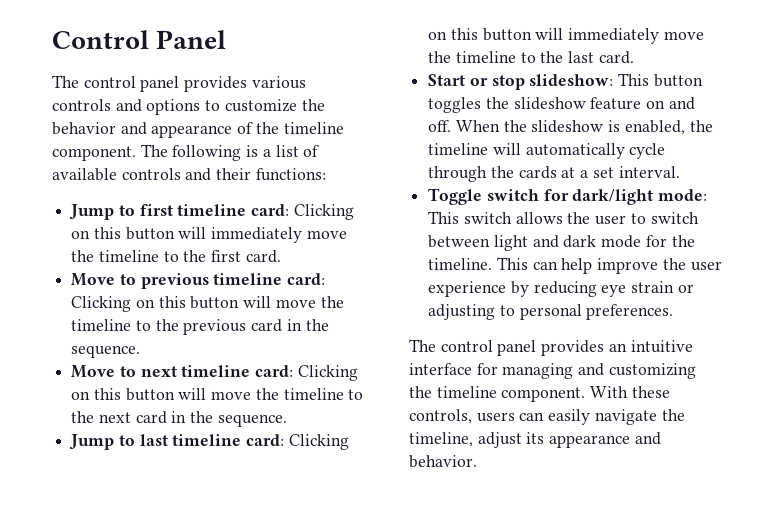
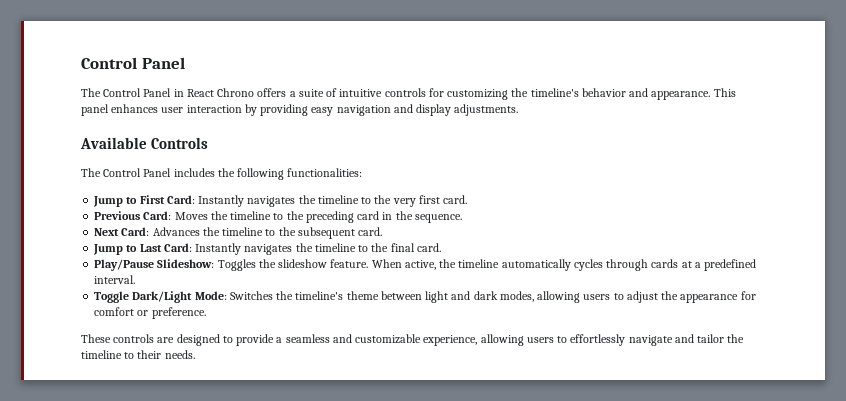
[83,76,306,92] [52,99,325,115] [52,122,344,138] [52,144,320,161] [52,168,326,181] [69,204,354,220] [71,227,347,243] [71,250,207,262] control panel provides various controls and options to customize the behavior and appearance of the timeline component. The following is a list of available controls and their functions: // Jump to first timeline card: Clicking on this button will immediately move the timeline to the -> [103,88,736,100] [81,104,519,116] [80,137,209,149] [81,168,363,180] [93,195,416,207] Control Panel in React Chrono offers a suite of intuitive controls for customizing the timeline's behavior and appearance. This panel enhances user interaction by providing easy navigation and display adjustments. // Available Controls // The Control Panel includes the following functionalities: // Jump to First Card: Instantly navigates the timeline to the very
[71,273,326,289] [71,296,344,312] [71,319,329,335] [71,345,141,358] [71,365,358,381] [71,388,364,401] [71,411,287,427] [69,434,349,450] [428,28,704,44] [428,51,634,64] [428,73,703,90] [428,97,695,113] [428,120,713,135] [428,143,666,159] [428,166,514,182] Move to previous timeline card: Clicking on this button will move the timeline to the previous card in the sequence. // Move to next timeline card: Clicking on this button will move the timeline to the next card in the sequence. // Jump to last timeline card: Clicking on this button will immediately move the timeline to the last card. // Start or stop slideshow: This button toggles the slideshow feature on and off. When the slideshow is enabled, the timeline will automatically cycle through the -> [94,211,462,223] [94,227,383,239] [93,243,441,255] [94,259,649,271] Previous Card: Moves the timeline to the preceding card in the sequence. // Next Card: Advances the timeline to the subsequent card. // Jump to Last Card: Instantly navigates the timeline to the final card. // Play/Pause Slideshow: Toggles the slideshow feature. When active, the timeline automatically cycles through
[592,167,614,178] set -> [704,259,757,271] predefined
[486,189,708,205] [428,211,699,225] [428,235,695,251] [428,257,722,274] [428,281,694,297] [428,304,674,320] [409,339,693,356] [409,363,696,379] [409,386,670,402] [409,409,685,425] [409,432,661,448] [409,455,477,468] switch for dark/light mode: This switch allows the user to switch between light and dark mode for the timeline. This can help improve the user experience by reducing eye strain or adjusting to personal preferences. // The control panel provides an intuitive interface for managing and customizing the timeline component. With these controls, users can easily navigate the timeline, adjust its appearance and behavior. -> [132,291,756,303] [94,307,206,319] [81,334,745,346] [81,350,195,359] Dark/Light Mode: Switches the timeline's theme between light and dark modes, allowing users to adjust the appearance for comfort or preference. // These controls are designed to provide a seamless and customizable experience, allowing users to effortlessly navigate and tailor the timeline to their needs.

